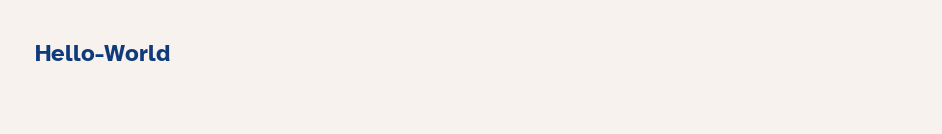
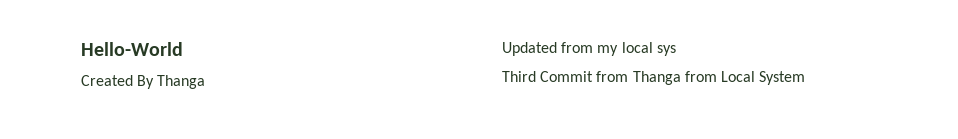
(170, 53) none -> [81,75,206,89] [502,42,676,56] [502,71,806,85] // Created By Thanga // Updated from my local sys // Third Commit from Thanga from Local System

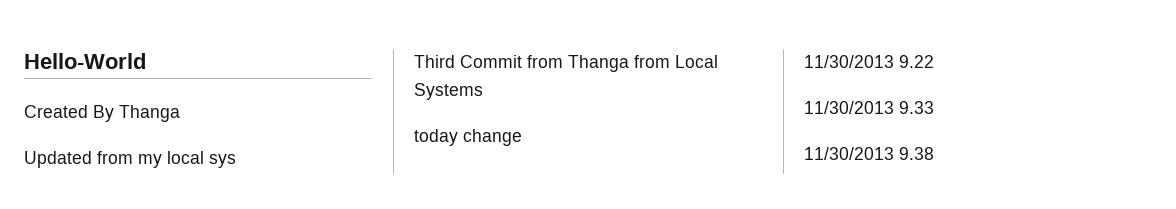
[759,71,806,85] System -> [414,83,483,100] [414,129,522,146] [804,55,934,68] [804,101,934,114] [804,147,934,160] Systems // today change // 11/30/2013 9.22 // 11/30/2013 9.33 // 11/30/2013 9.38

